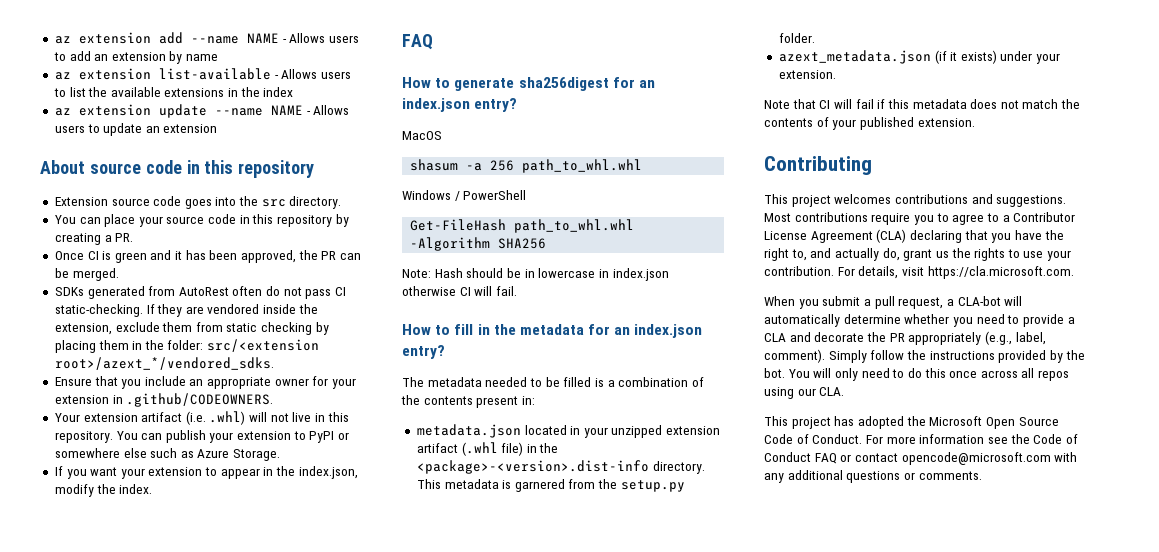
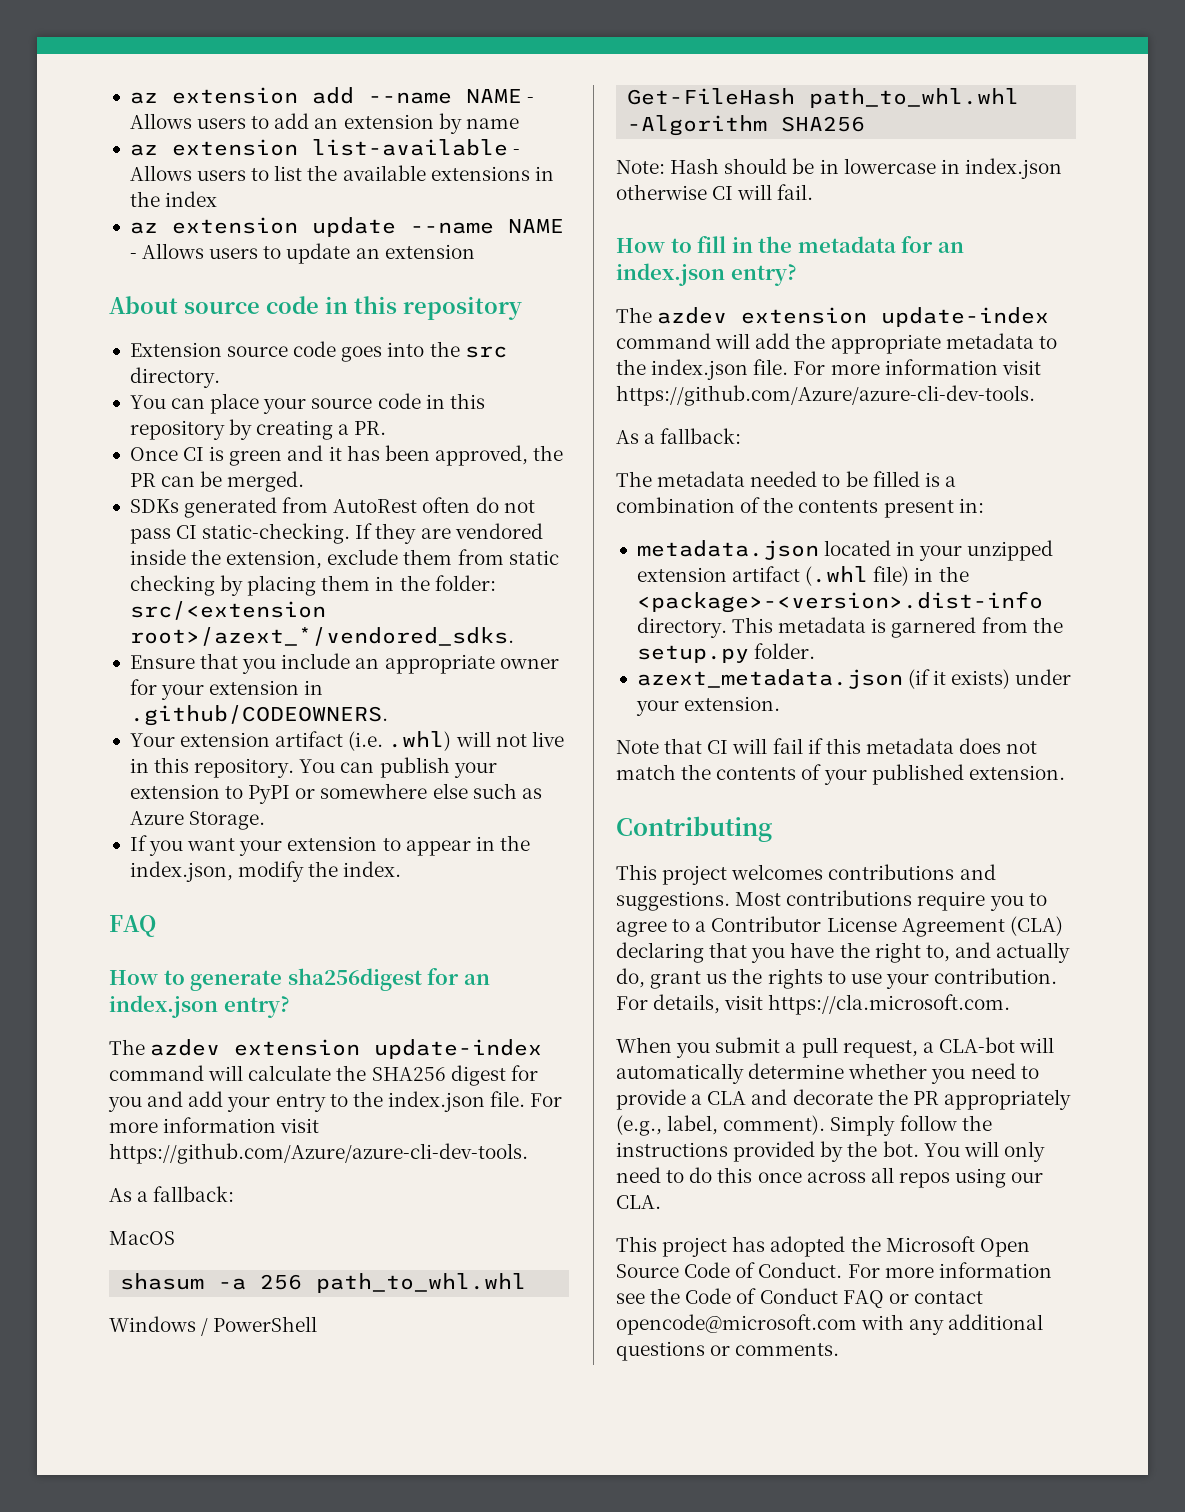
(518, 105) none -> [109,1039,543,1059] [109,1065,538,1086] [108,1091,563,1112] [109,1117,320,1133] [109,1143,528,1164] [109,1186,235,1202] // The azdev extension update-index command will calculate the SHA256 digest for you and add your entry to the index.json file. For more information visit https://github.com/Azure/azure-cli-dev-tools. // As a fallback:
(445, 352) none -> [616,307,1050,327] [616,333,1057,354] [616,359,1041,380] [616,385,1035,406] [616,428,742,444] // The azdev extension update-index command will add the appropriate metadata to the index.json file. For more information visit https://github.com/Azure/azure-cli-dev-tools. // As a fallback:

